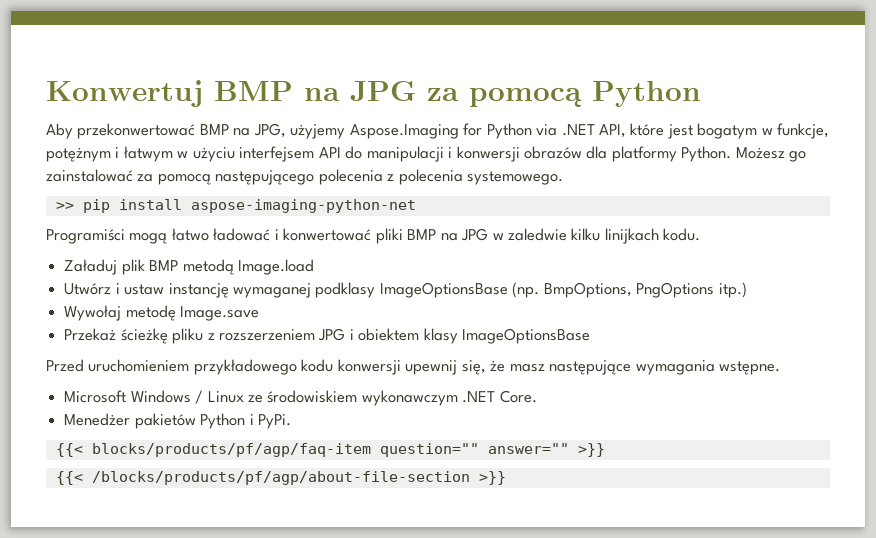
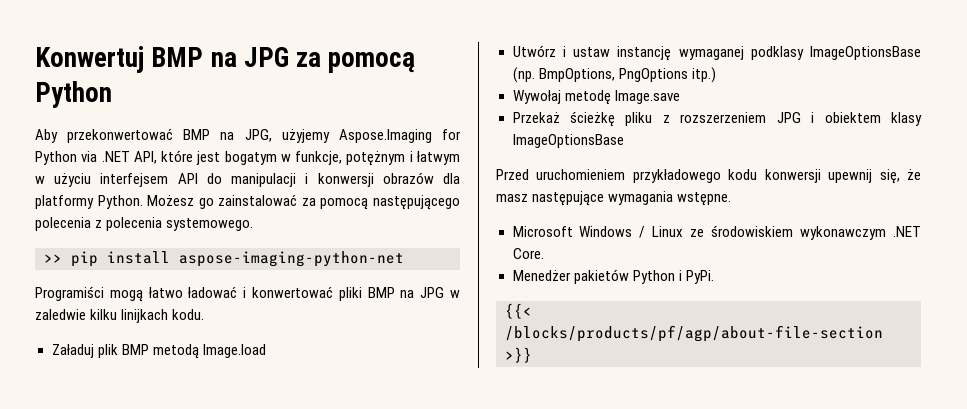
[55,443,605,457] // {{< blocks/products/pf/agp/faq-item question="" answer="" >}} -> (714, 277) none

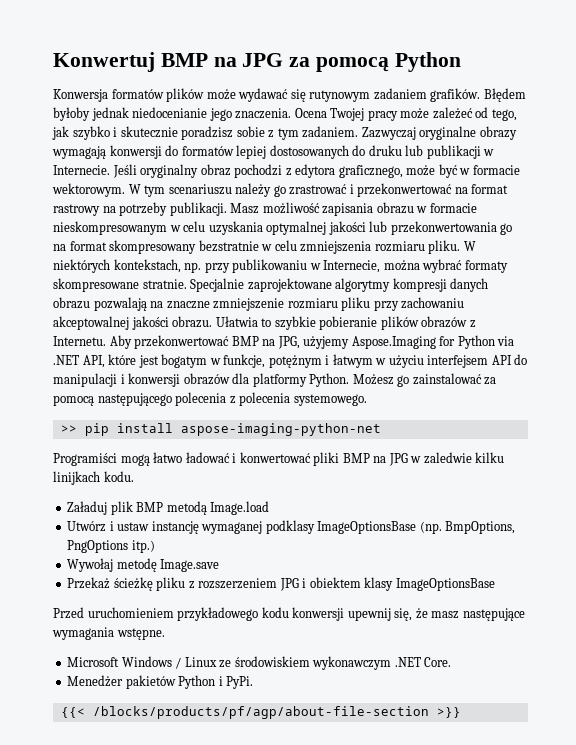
(112, 94) none -> [53,88,526,102] [53,107,517,121] [52,126,517,140] [52,145,495,159] [53,164,520,178] [52,183,509,197] [53,202,477,216] [53,221,513,235] [53,240,476,254] [53,259,508,273] [53,278,489,292] [53,297,465,311] [53,316,476,330] [53,336,106,346] Konwersja formatów plików może wydawać się rutynowym zadaniem grafików. Błędem byłoby jednak niedocenianie jego znaczenia. Ocena Twojej pracy może zależeć od tego, jak szybko i skutecznie poradzisz sobie z tym zadaniem. Zazwyczaj oryginalne obrazy wymagają konwersji do formatów lepiej dostosowanych do druku lub publikacji w Internecie. Jeśli oryginalny obraz pochodzi z edytora graficznego, może być w formacie wektorowym. W tym scenariuszu należy go zrastrować i przekonwertować na format rastrowy na potrzeby publikacji. Masz możliwość zapisania obrazu w formacie nieskompresowanym w celu uzyskania optymalnej jakości lub przekonwertowania go na format skompresowany bezstratnie w celu zmniejszenia rozmiaru pliku. W niektórych kontekstach, np. przy publikowaniu w Internecie, można wybrać formaty skompresowane stratnie. Specjalnie zaprojektowane algorytmy kompresji danych obrazu pozwalają na znaczne zmniejszenie rozmiaru pliku przy zachowaniu akceptowalnej jakości obrazu. Ułatwia to szybkie pobieranie plików obrazów z Internetu.

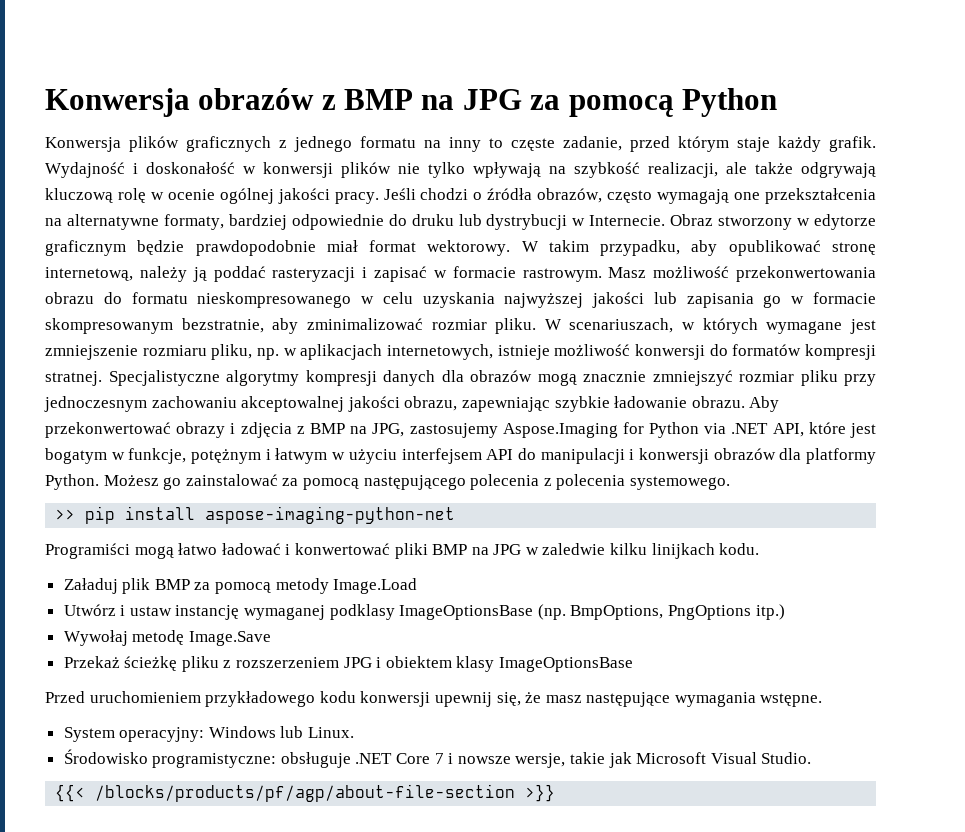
[53,52,155,72] Konwertuj -> [45,88,336,117] Konwersja obrazów z
[111,88,526,102] [53,107,517,121] [52,126,517,140] [52,145,495,159] [53,164,520,178] [52,183,509,197] [53,202,477,216] [53,221,513,235] [53,240,476,254] [53,259,508,273] [53,278,489,292] [53,297,338,311] formatów plików może wydawać się rutynowym zadaniem grafików. Błędem byłoby jednak niedocenianie jego znaczenia. Ocena Twojej pracy może zależeć od tego, jak szybko i skutecznie poradzisz sobie z tym zadaniem. Zazwyczaj oryginalne obrazy wymagają konwersji do formatów lepiej dostosowanych do druku lub publikacji w Internecie. Jeśli oryginalny obraz pochodzi z edytora graficznego, może być w formacie wektorowym. W tym scenariuszu należy go zrastrować i przekonwertować na format rastrowy na potrzeby publikacji. Masz możliwość zapisania obrazu w formacie nieskompresowanym w celu uzyskania optymalnej jakości lub przekonwertowania go na format skompresowany bezstratnie w celu zmniejszenia rozmiaru pliku. W niektórych kontekstach, np. przy publikowaniu w Internecie, można wybrać formaty skompresowane stratnie. Specjalnie zaprojektowane algorytmy kompresji danych obrazu pozwalają na znaczne zmniejszenie rozmiaru -> [129,136,876,152] [45,162,876,178] [45,188,876,204] [45,214,877,230] [45,240,876,256] [45,266,877,282] [45,292,876,308] [45,318,876,334] [45,344,876,360] [45,370,794,386] plików graficznych z jednego formatu na inny to częste zadanie, przed którym staje każdy grafik. Wydajność i doskonałość w konwersji plików nie tylko wpływają na szybkość realizacji, ale także odgrywają kluczową rolę w ocenie ogólnej jakości pracy. Jeśli chodzi o źródła obrazów, często wymagają one przekształcenia na alternatywne formaty, bardziej odpowiednie do druku lub dystrybucji w Internecie. Obraz stworzony w edytorze graficznym będzie prawdopodobnie miał format wektorowy. W takim przypadku, aby opublikować stronę internetową, należy ją poddać rasteryzacji i zapisać w formacie rastrowym. Masz możliwość przekonwertowania obrazu do formatu nieskompresowanego w celu uzyskania najwyższej jakości lub zapisania go w formacie skompresowanym bezstratnie, aby zminimalizować rozmiar pliku. W scenariuszach, w których wymagane jest zmniejszenie rozmiaru pliku, np. w aplikacjach internetowych, istnieje możliwość konwersji do formatów kompresji stratnej. Specjalistyczne algorytmy kompresji danych dla obrazów mogą znacznie zmniejszyć rozmiar
(399, 305) none -> [44,396,147,412] jednoczesnym
[172,316,476,330] [53,335,230,349] obrazu. Ułatwia to szybkie pobieranie plików obrazów z Internetu. Aby przekonwertować -> [404,396,780,412] [45,422,305,438] obrazu, zapewniając szybkie ładowanie obrazu. Aby przekonwertować obrazy i zdjęcia z
[303,336,350,349] użyjemy -> [409,423,498,438] zastosujemy
[166,501,270,515] metodą Image.load -> [194,578,418,594] za pomocą metody Image.Load
[160,559,220,572] Image.save -> [188,631,271,646] Image.Save
[67,656,452,670] [67,675,254,689] Microsoft Windows / Linux ze środowiskiem wykonawczym .NET Core. // Menedżer pakietów Python i PyPi. -> [63,726,355,742] [63,749,812,768] System operacyjny: Windows lub Linux. // Środowisko programistyczne: obsługuje .NET Core 7 i nowsze wersje, takie jak Microsoft Visual Studio.

